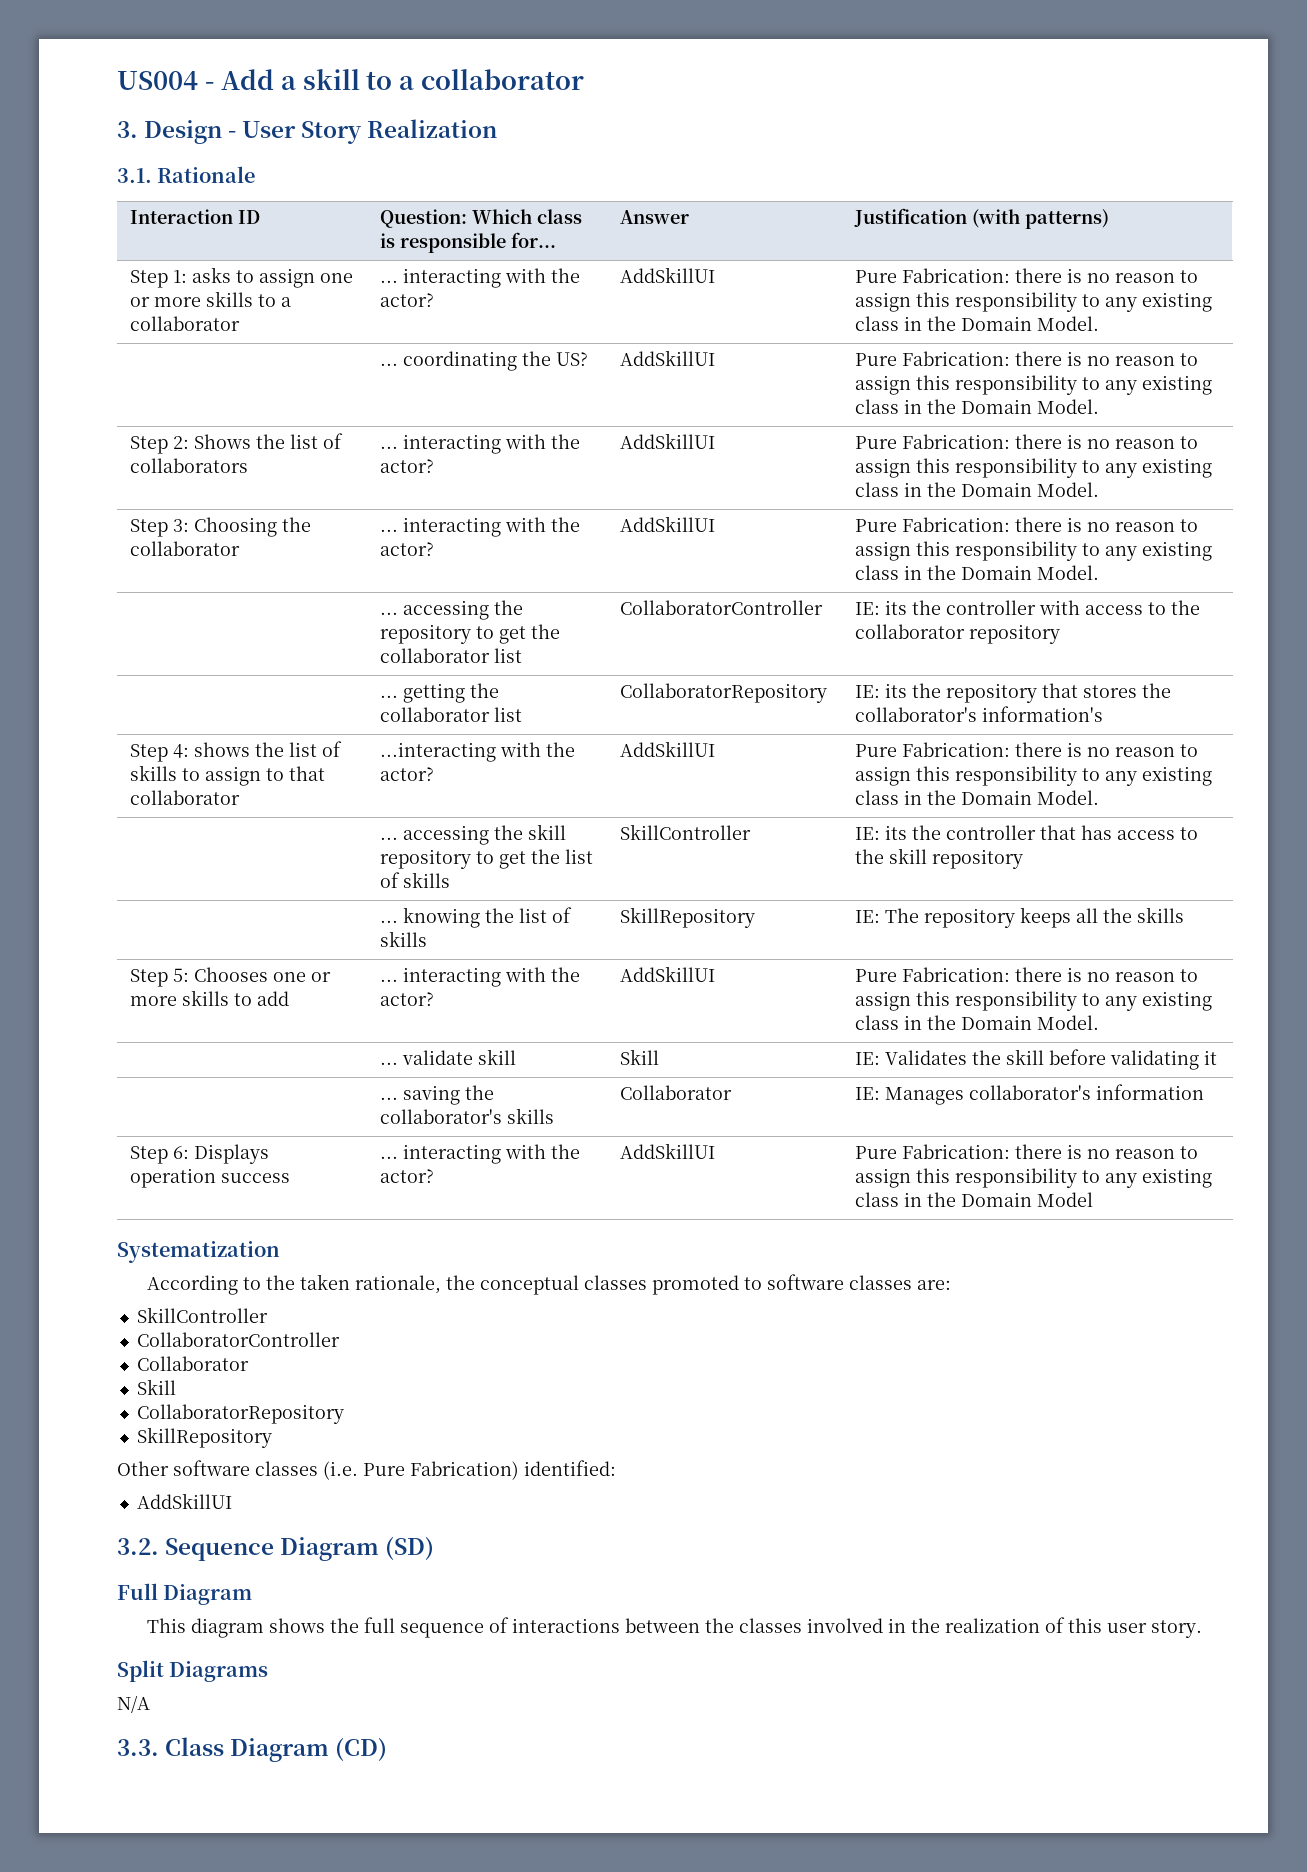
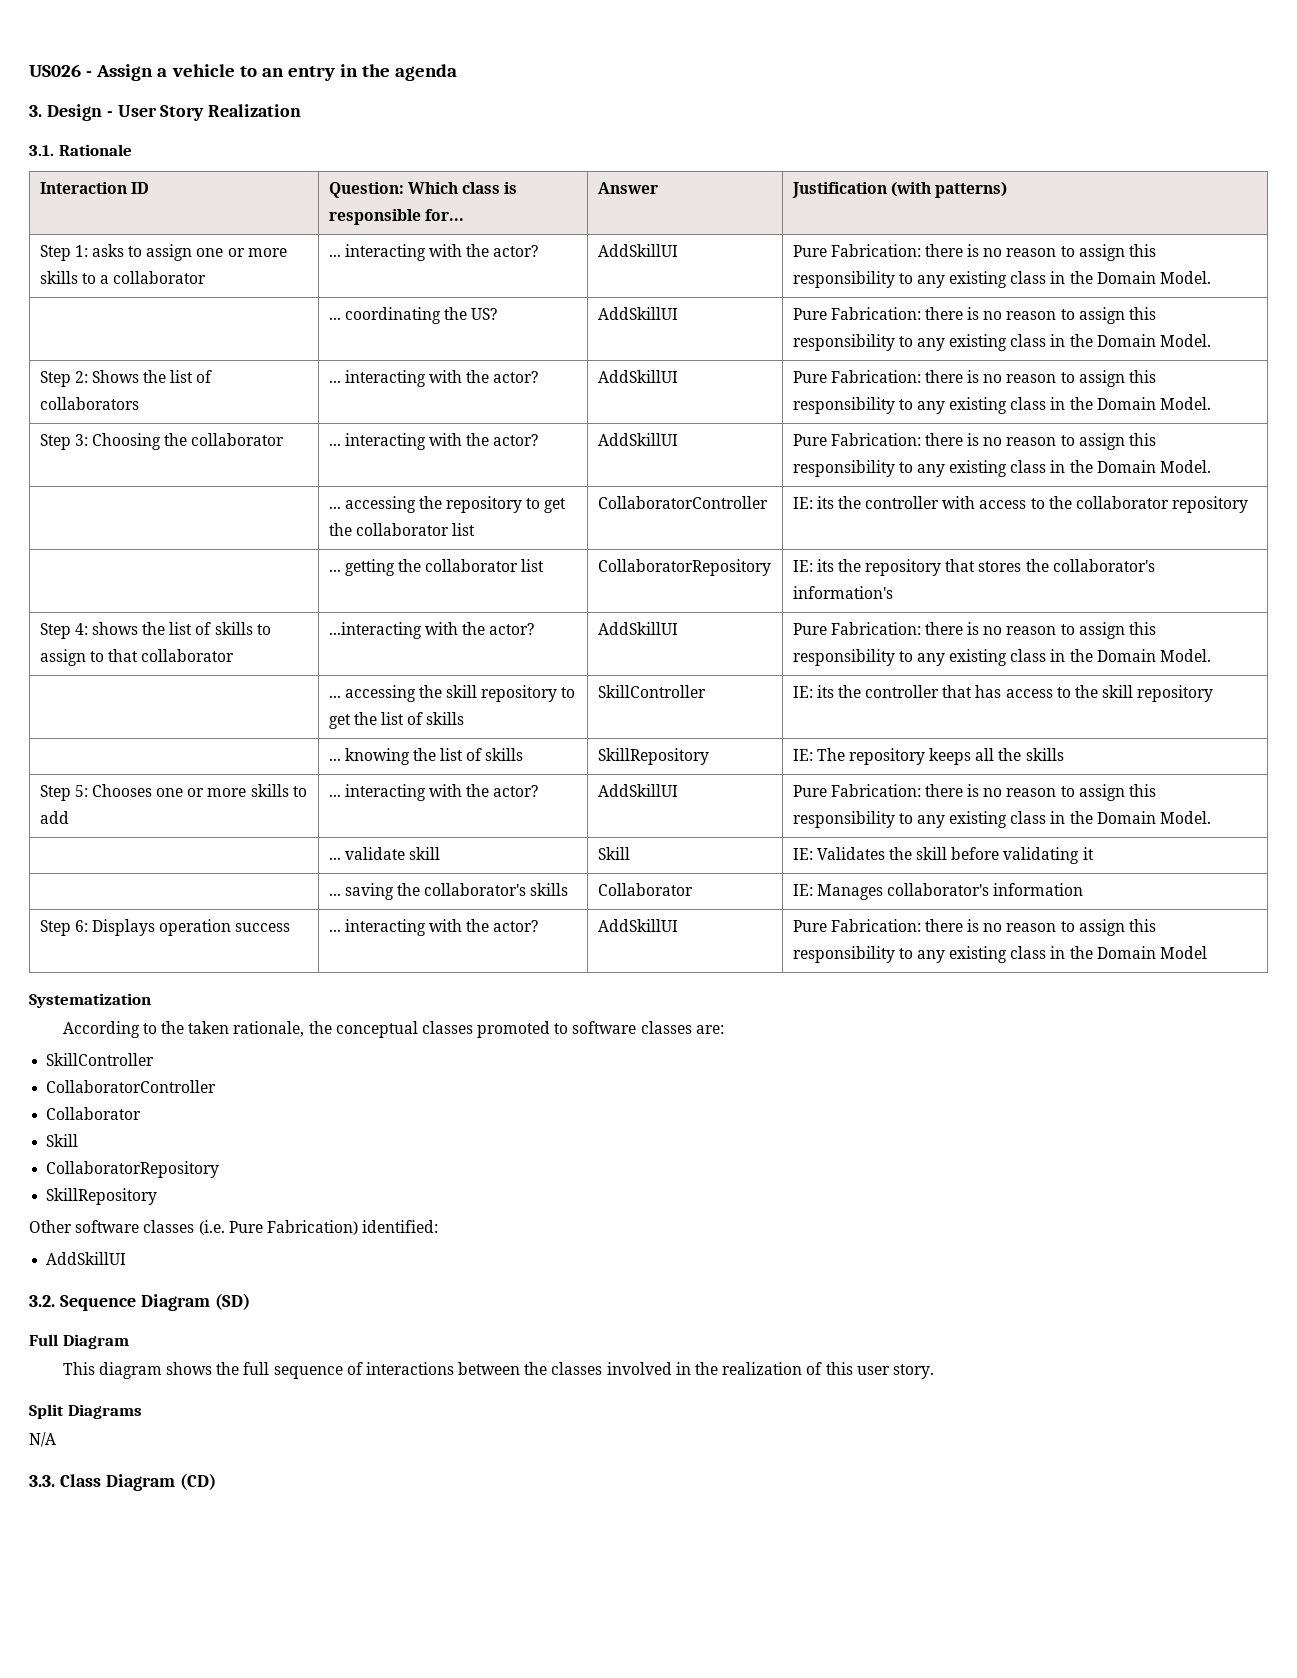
[117,69,585,90] US004 - Add a skill to a collaborator -> [29,64,458,81] US026 - Assign a vehicle to an entry in the agenda

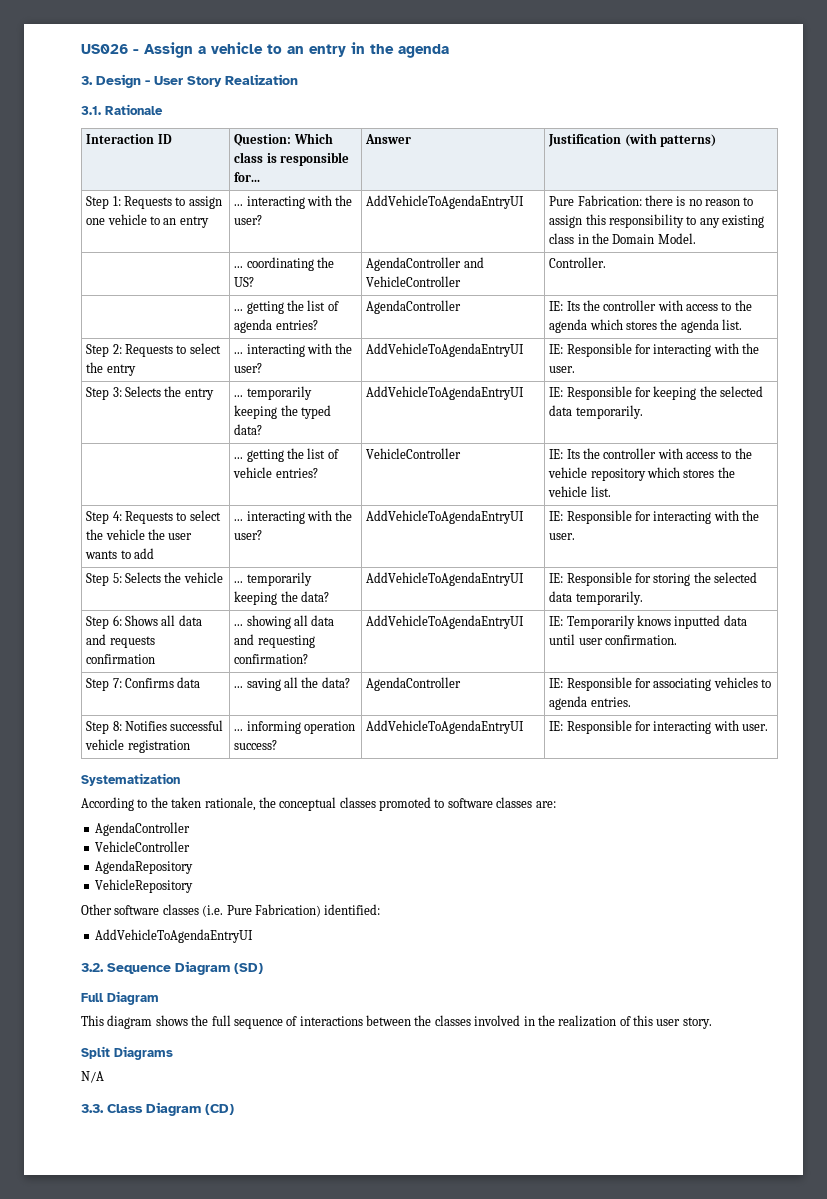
[91,244,124,257] asks -> [123,196,172,209] Requests
[227,248,287,257] [39,271,207,284] [328,244,539,261] [597,244,678,257] or more skills to a collaborator | ... interacting with the actor? | AddSkillUI -> [107,214,209,228] [234,195,353,209] [234,215,263,225] [366,195,525,209] vehicle to an entry | ... interacting with the user? | AddVehicleToAgendaEntryUI
[597,307,678,320] [792,307,1157,324] [792,334,1212,351] [39,370,213,387] [39,397,139,410] [328,370,539,387] [597,370,678,383] [792,370,1157,387] [792,397,1212,414] [39,433,285,450] [328,433,539,450] [597,433,678,446] [792,433,1157,450] [792,460,1212,477] [328,496,567,513] [328,523,475,536] [597,496,768,509] [792,496,1249,513] [328,559,545,576] [597,559,771,576] [792,559,1155,576] [792,586,893,599] [39,622,271,639] [39,649,235,666] [328,622,535,639] [597,622,678,635] [792,622,1157,639] [792,649,1212,666] [328,685,576,702] [328,712,465,729] [597,685,706,698] [792,685,1214,702] [328,748,524,765] [597,748,709,765] [792,748,1064,765] [39,784,289,801] AddSkillUI | Pure Fabrication: there is no reason to assign this responsibility to any existing class in the Domain Model. // Step 2: Shows the list of collaborators | ... interacting with the actor? | AddSkillUI | Pure Fabrication: there is no reason to assign this responsibility to any existing class in the Domain Model. // Step 3: Choosing the collaborator | ... interacting with the actor? | AddSkillUI | Pure Fabrication: there is no reason to assign this responsibility to any existing class in the Domain Model. // | ... accessing the repository to get the collaborator list | CollaboratorController | IE: its the controller with access to the collaborator repository // | ... getting the collaborator list | CollaboratorRepository | IE: its the repository that stores the collaborator's information's // Step 4: shows the list of skills to assign to that collaborator | ...interacting with the actor? | AddSkillUI | Pure Fabrication: there is no reason to assign this responsibility to any existing class in the Domain Model. // | ... accessing the skill repository to get the list of skills | SkillController | IE: its the controller that has access to the skill repository // | ... knowing the list of skills | SkillRepository | IE: The repository keeps all the skills // Step 5: Chooses one or more skills -> [366,257,484,271] [366,276,462,287] [549,257,607,268] [234,300,339,314] [234,319,318,333] [366,300,462,314] [549,300,752,311] [549,319,743,333] [86,343,221,357] [86,362,136,376] [234,343,353,357] [234,363,263,373] [366,343,525,357] [549,343,760,357] [549,366,576,373] [86,386,214,400] [234,386,312,400] [234,405,331,419] [234,424,263,435] [366,386,525,400] [549,386,764,400] [549,405,643,419] [234,448,339,462] [233,467,318,478] [366,448,462,459] [549,448,752,459] [548,467,735,481] [548,486,611,497] [86,510,221,524] [86,529,193,540] [85,550,118,559] AgendaController and VehicleController | Controller. // | ... getting the list of agenda entries? | AgendaController | IE: Its the controller with access to the agenda which stores the agenda list. // Step 2: Requests to select the entry | ... interacting with the user? | AddVehicleToAgendaEntryUI | IE: Responsible for interacting with the user. // Step 3: Selects the entry | ... temporarily keeping the typed data? | AddVehicleToAgendaEntryUI | IE: Responsible for keeping the selected data temporarily. // | ... getting the list of vehicle entries? | VehicleController | IE: Its the controller with access to the vehicle repository which stores the vehicle list. // Step 4: Requests to select the vehicle the user wants
[493,785,539,797] [597,784,678,797] [792,784,1157,801] [792,811,1212,828] [328,847,440,860] [597,847,630,860] [792,847,1094,864] [328,883,569,900] [597,883,693,896] [792,883,1084,900] [39,919,291,936] [328,919,539,936] [597,919,678,932] [792,919,1157,936] [792,946,1208,963] actor? | AddSkillUI | Pure Fabrication: there is no reason to assign this responsibility to any existing class in the Domain Model. // | ... validate skill | Skill | IE: Validates the skill before validating it // | ... saving the collaborator's skills | Collaborator | IE: Manages collaborator's information // Step 6: Displays operation success | ... interacting with the actor? | AddSkillUI | Pure Fabrication: there is no reason to assign this responsibility to any existing class in the Domain Model -> [234,530,263,540] [366,510,525,524] [549,510,760,524] [549,533,576,540] [86,572,223,586] [234,572,312,586] [234,591,329,605] [366,572,525,586] [549,572,758,586] [549,591,643,605] [86,615,202,629] [86,634,155,648] [86,654,156,664] [234,615,335,629] [234,634,315,648] [234,654,309,664] [366,615,525,629] [549,615,747,629] [549,634,677,645] [86,677,201,691] [234,677,350,691] [366,677,462,691] [549,677,772,691] [549,696,631,710] [86,720,224,734] [85,739,190,753] [234,721,355,734] [234,740,278,750] [366,720,525,734] [549,720,769,734] user? | AddVehicleToAgendaEntryUI | IE: Responsible for interacting with the user. // Step 5: Selects the vehicle | ... temporarily keeping the data? | AddVehicleToAgendaEntryUI | IE: Responsible for storing the selected data temporarily. // Step 6: Shows all data and requests confirmation | ... showing all data and requesting confirmation? | AddVehicleToAgendaEntryUI | IE: Temporarily knows inputted data until user confirmation. // Step 7: Confirms data | ... saving all the data? | AgendaController | IE: Responsible for associating vehicles to agenda entries. // Step 8: Notifies successful vehicle registration | ... informing operation success? | AddVehicleToAgendaEntryUI | IE: Responsible for interacting with user.
[46,1053,155,1066] [46,1080,217,1093] [46,1107,142,1120] [46,1134,79,1147] [46,1161,220,1178] [46,1188,158,1205] SkillController // CollaboratorController // Collaborator // Skill // CollaboratorRepository // SkillRepository -> [94,822,190,836] [94,841,190,852] [94,860,193,874] [94,879,193,893] AgendaController // VehicleController // AgendaRepository // VehicleRepository
[46,1252,127,1265] AddSkillUI -> [94,929,253,943] AddVehicleToAgendaEntryUI

